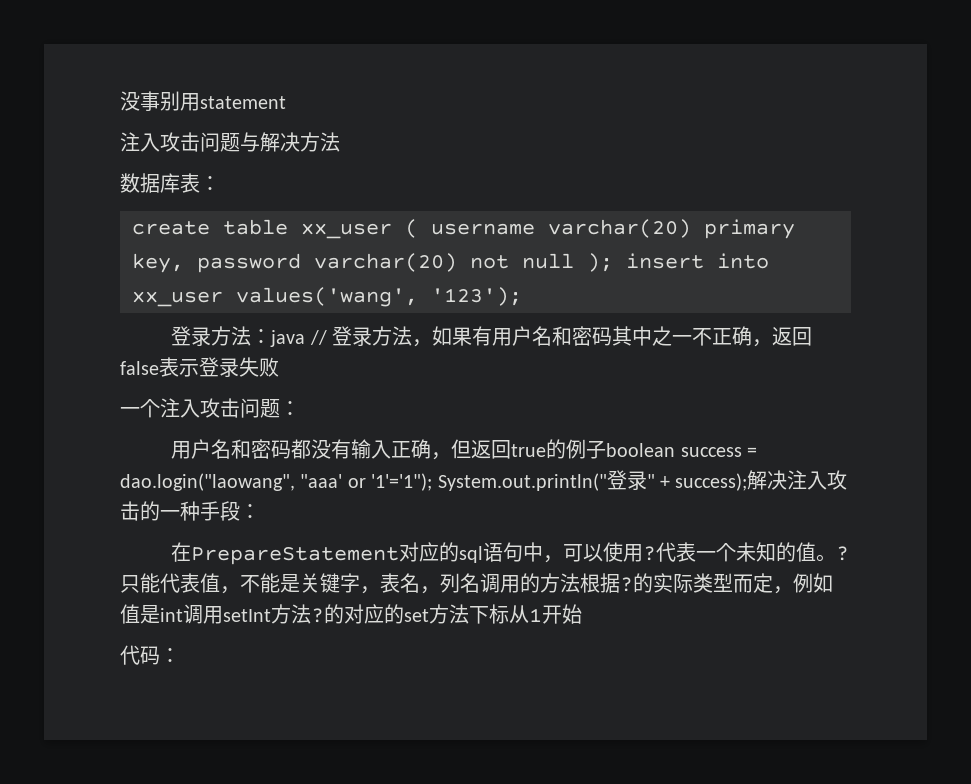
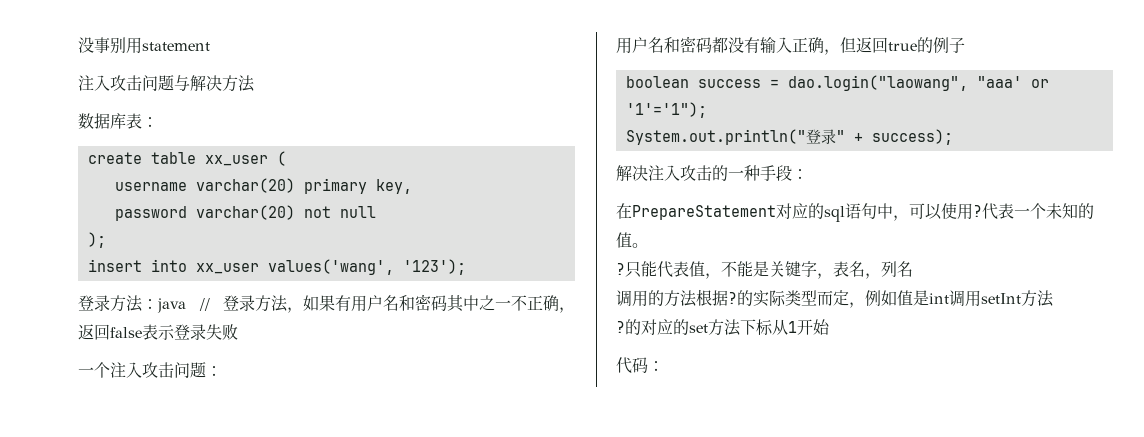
(418, 228) none -> (286, 158) //
(184, 263) none -> (412, 186) //
(574, 261) none -> (376, 212) //
(613, 262) none -> (106, 240) //
(607, 449) none -> (965, 45) //
(433, 482) none -> (707, 110) //
(748, 482) none -> (953, 137) //
(837, 558) none -> (648, 245) //
(480, 583) none -> (913, 269) //
(311, 614) none -> (1054, 298) //

